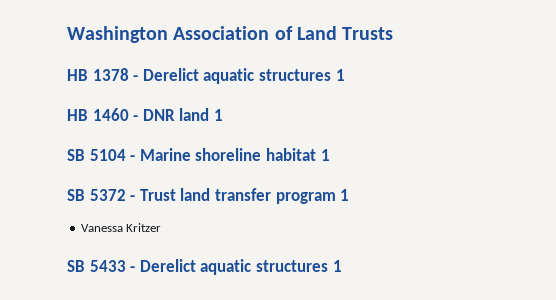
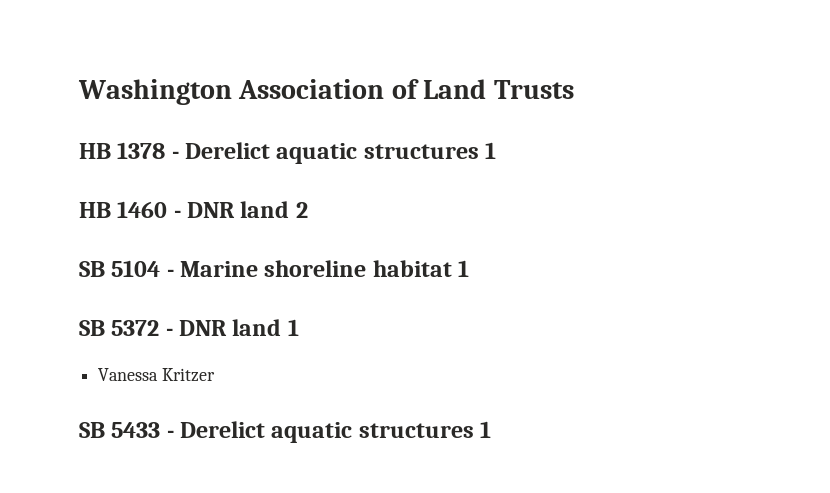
[213,109,223,121] 1 -> [295,202,308,218] 2
[139,188,336,204] Trust land transfer program -> [179,319,282,336] DNR land

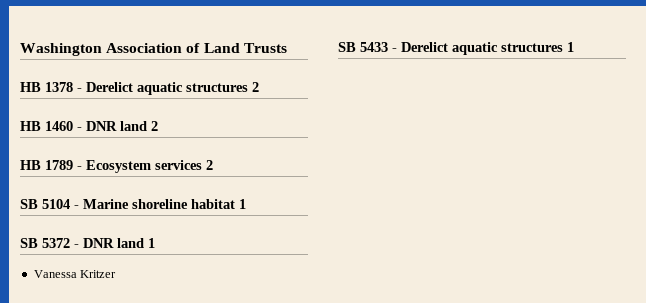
[485,142,497,159] 1 -> [252,82,259,92] 2
(308, 210) none -> [20,160,213,173] // HB 1789 - Ecosystem services 2

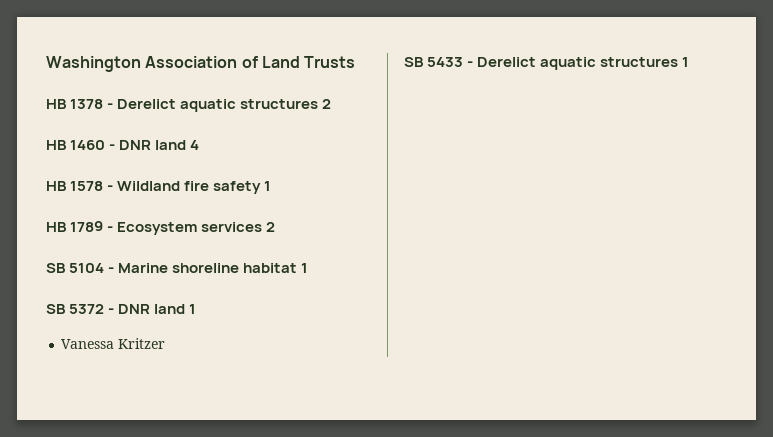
[151,121,158,131] 2 -> [190,140,200,150] [46,181,272,194] 4 // HB 1578 - Wildland fire safety 1

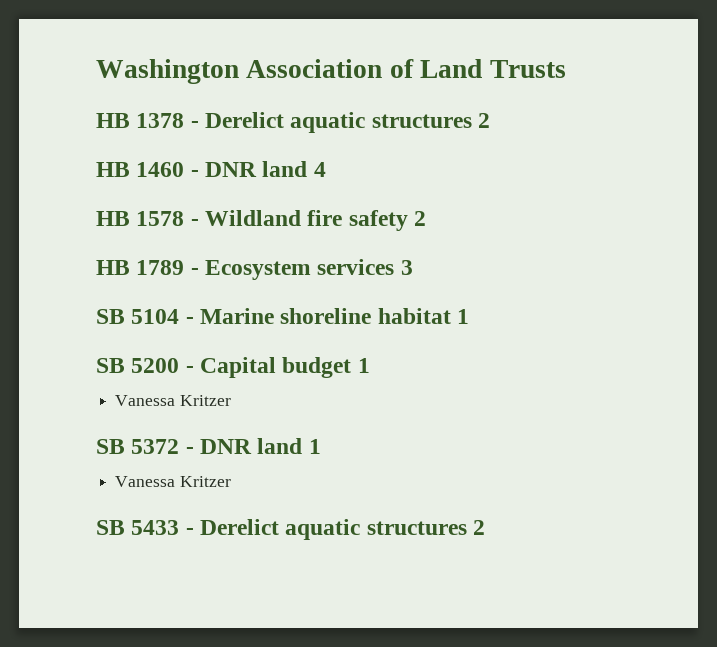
[264,181,272,191] 1 -> [414,211,427,226] 2
[266,222,276,232] 2 -> [400,260,413,275] 3
(309, 268) none -> [96,357,370,378] [115,395,231,406] // SB 5200 - Capital budget 1 // Vanessa Kritzer
[682,57,690,67] 1 -> [473,520,486,535] 2

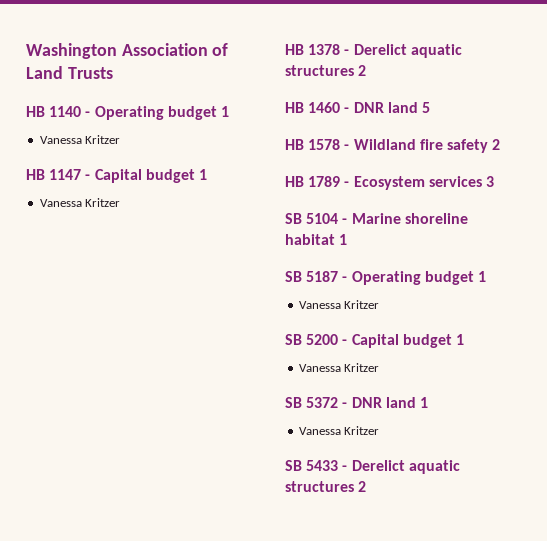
(566, 69) none -> [26,106,229,120] [39,135,121,144] [26,169,207,183] [39,198,121,207] // HB 1140 - Operating budget 1 // Vanessa Kritzer // HB 1147 - Capital budget 1 // Vanessa Kritzer
[313,162,326,177] 4 -> [421,102,430,113] 5
(470, 316) none -> [285,271,486,285] [298,300,380,309] // SB 5187 - Operating budget 1 // Vanessa Kritzer

